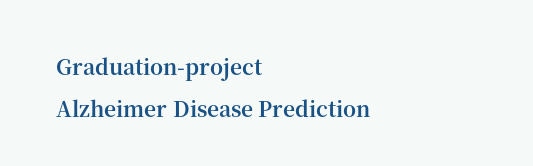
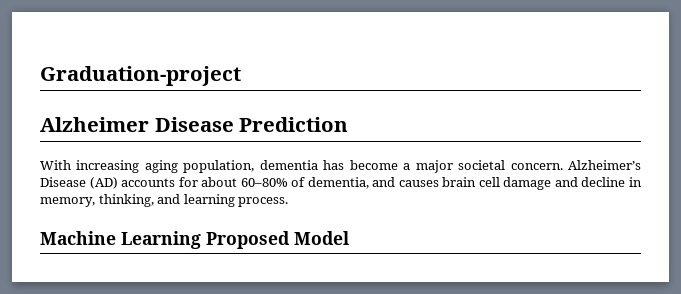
(371, 108) none -> [40,160,641,173] [40,177,643,190] [40,194,289,207] [40,231,349,249] // With increasing aging population, dementia has become a major societal concern. Alzheimer’s Disease (AD) accounts for about 60–80% of dementia, and causes brain cell damage and decline in memory, thinking, and learning process. // Machine Learning Proposed Model

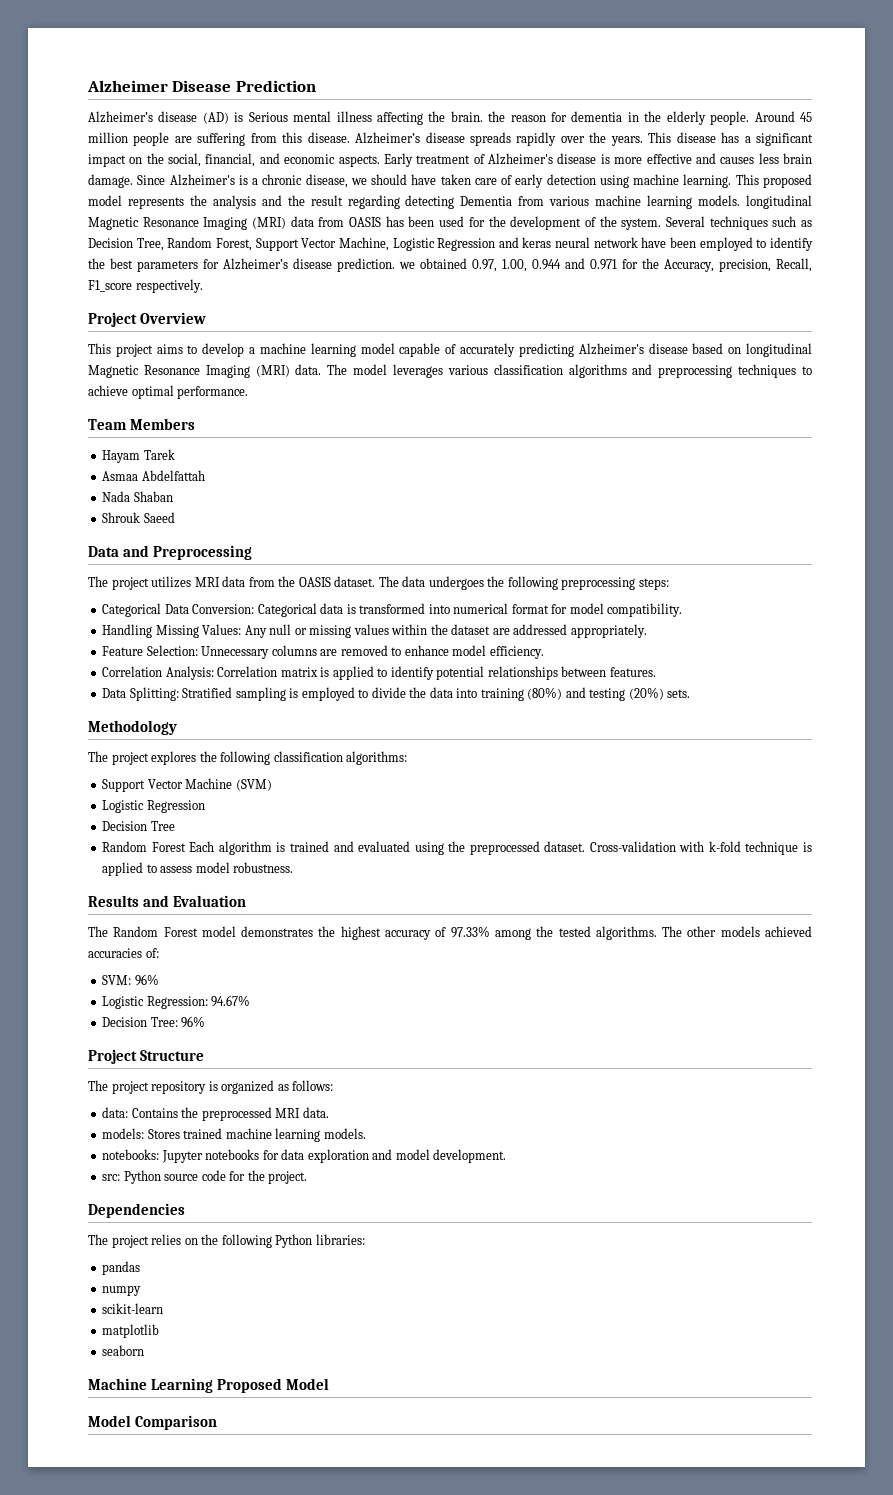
[40,66,241,86] Graduation-project // -> (87, 86) none
[40,160,641,173] [40,177,643,190] [40,194,289,207] With increasing aging population, dementia has become a major societal concern. Alzheimer’s Disease (AD) accounts for about 60–80% of dementia, and causes brain cell damage and decline in memory, thinking, and learning process. -> [88,111,813,125] [88,132,814,146] [88,153,812,167] [88,174,812,188] [88,195,812,209] [88,216,813,230] [88,237,813,251] [88,258,812,272] [88,279,203,293] [88,312,207,327] [88,343,813,357] [88,364,812,378] [88,385,249,399] [88,418,196,430] [102,449,175,463] [102,470,205,481] [102,491,173,502] [102,512,175,523] [88,545,253,560] [88,576,669,590] [102,603,683,617] [102,624,647,638] [102,645,544,659] [102,666,656,680] [102,687,691,701] [88,720,177,735] [88,751,408,765] [102,778,272,792] [102,800,205,813] [102,821,175,831] [102,841,813,855] [102,862,294,876] [88,895,247,907] [88,926,812,940] [88,948,159,958] [102,974,159,986] [102,995,251,1009] [102,1016,206,1028] [88,1049,205,1064] [88,1080,334,1094] [102,1107,329,1121] [102,1128,366,1142] [102,1149,507,1163] [102,1170,308,1184] [88,1203,185,1218] [88,1234,365,1248] [102,1261,141,1275] [102,1285,142,1296] [102,1303,164,1314] [102,1324,160,1338] [102,1345,145,1356] Alzheimer’s disease (AD) is Serious mental illness affecting the brain. the reason for dementia in the elderly people. Around 45 million people are suffering from this disease. Alzheimer’s disease spreads rapidly over the years. This disease has a significant impact on the social, financial, and economic aspects. Early treatment of Alzheimer's disease is more effective and causes less brain damage. Since Alzheimer's is a chronic disease, we should have taken care of early detection using machine learning. This proposed model represents the analysis and the result regarding detecting Dementia from various machine learning models. longitudinal Magnetic Resonance Imaging (MRI) data from OASIS has been used for the development of the system. Several techniques such as Decision Tree, Random Forest, Support Vector Machine, Logistic Regression and keras neural network have been employed to identify the best parameters for Alzheimer’s disease prediction. we obtained 0.97, 1.00, 0.944 and 0.971 for the Accuracy, precision, Recall, F1_score respectively. // Project Overview // This project aims to develop a machine learning model capable of accurately predicting Alzheimer's disease based on longitudinal Magnetic Resonance Imaging (MRI) data. The model leverages various classification algorithms and preprocessing techniques to achieve optimal performance. // Team Members // Hayam Tarek // Asmaa Abdelfattah // Nada Shaban // Shrouk Saeed // Data and Preprocessing // The project utilizes MRI data from the OASIS dataset. The data undergoes the following preprocessing steps: // Categorical Data Conversion: Categorical data is transformed into numerical format for model compatibility. // Handling Missing Values: Any null or missing values within the dataset are addressed appropriately. // Feature Selection: Unnecessary columns are removed to enhance model efficiency. // Correlation Analysis: Correlation matrix is applied to identify potential relationships between features. // Data Splitting: Stratified sampling is employed to divide the data into training (80%) and testing (20%) sets. // Methodology // The project explores the following classification algorithms: // Support Vector Machine (SVM) // Logistic Regression // Decision Tree // Random Forest Each algorithm is trained and evaluated using the preprocessed dataset. Cross-validation with k-fold technique is applied to assess model robustness. // Results and Evaluation // The Random Forest model demonstrates the highest accuracy of 97.33% among the tested algorithms. The other models achieved accuracies of: // SVM: 96% // Logistic Regression: 94.67% // Decision Tree: 96% // Project Structure // The project repository is organized as follows: // data: Contains the preprocessed MRI data. // models: Stores trained machine learning models. // notebooks: Jupyter notebooks for data exploration and model development. // src: Python source code for the project. // Dependencies // The project relies on the following Python libraries: // pandas // numpy // scikit-learn // matplotlib // seaborn
(349, 238) none -> [88,1415,218,1430] // Model Comparison

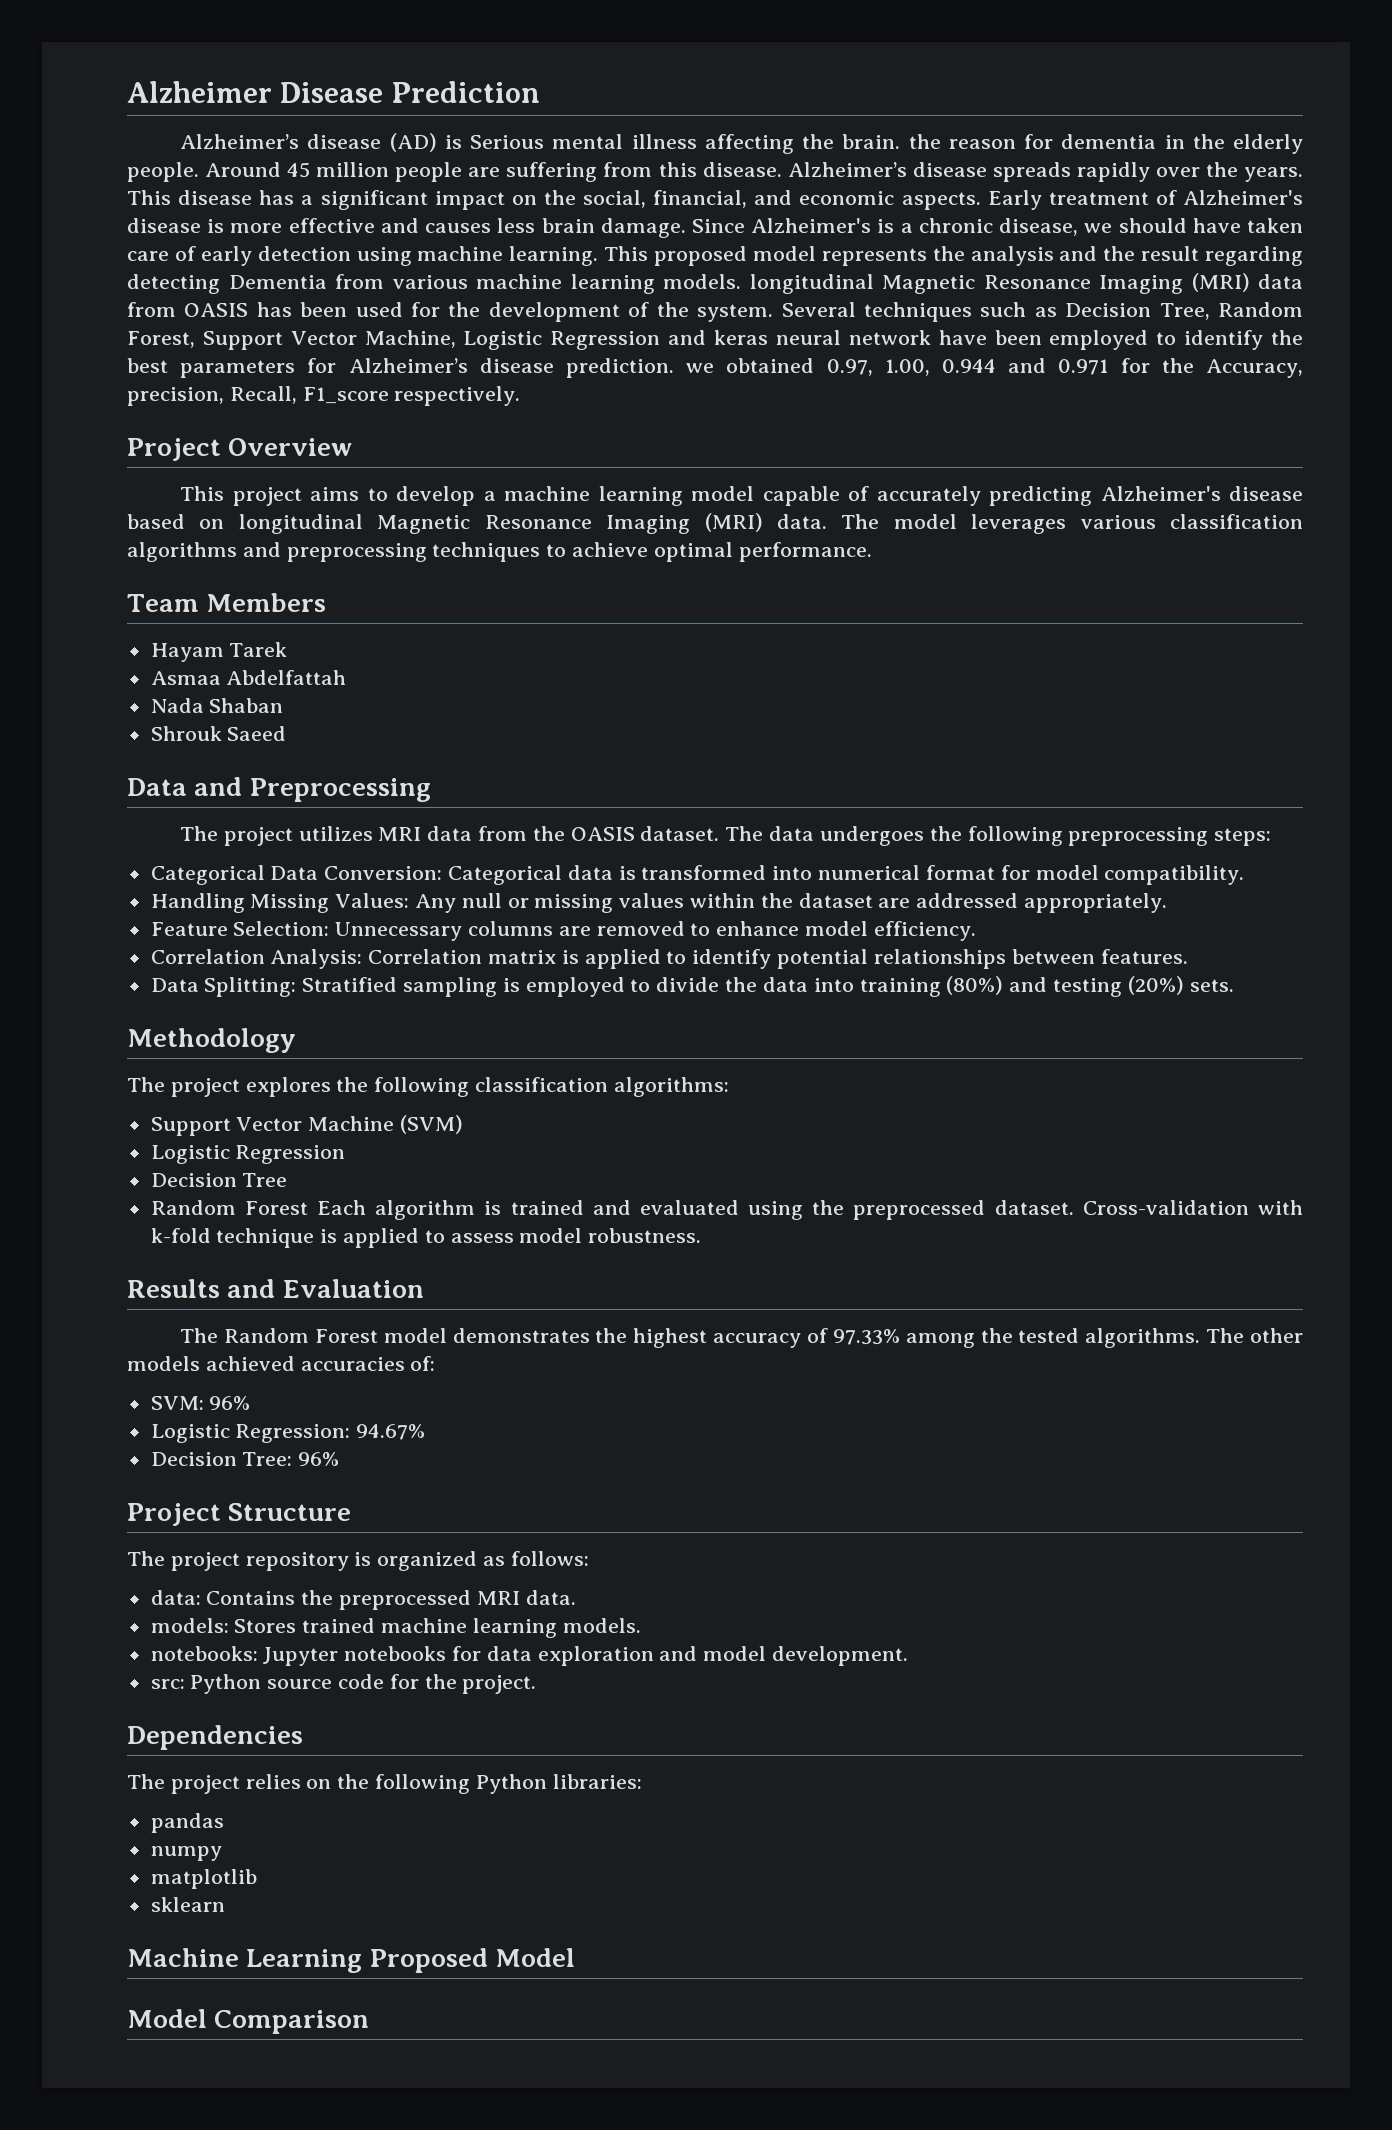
[102,1303,164,1314] // scikit-learn -> (222, 1853) none
[102,1345,145,1356] seaborn -> [150,1897,225,1912] sklearn

